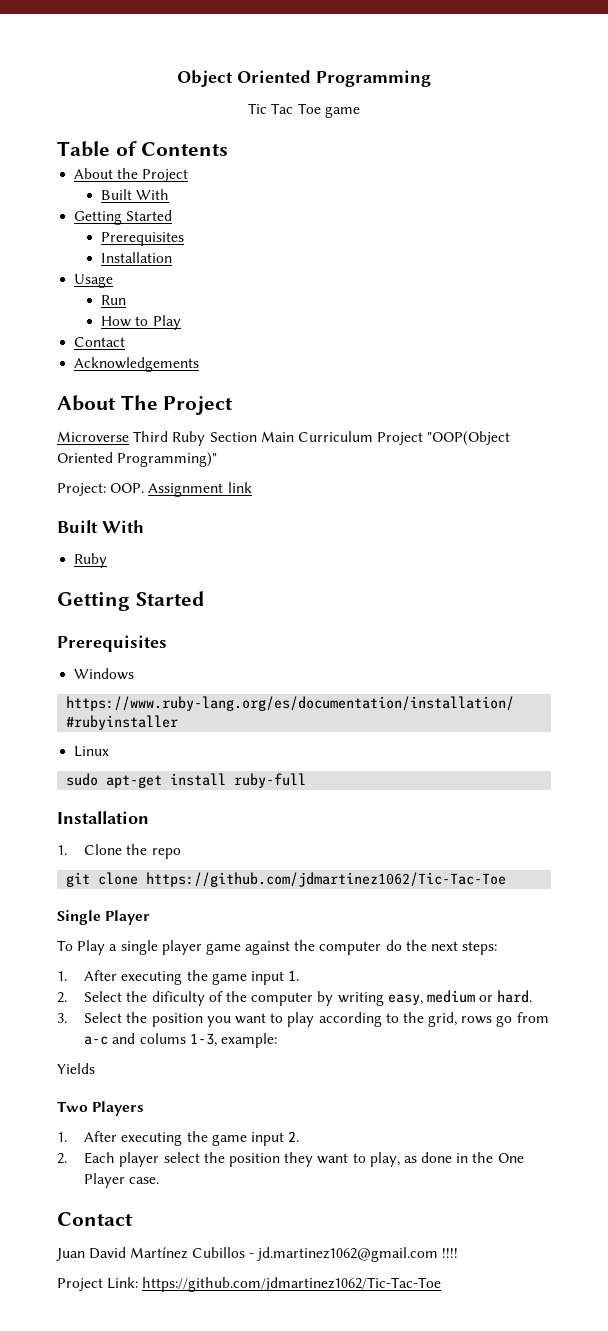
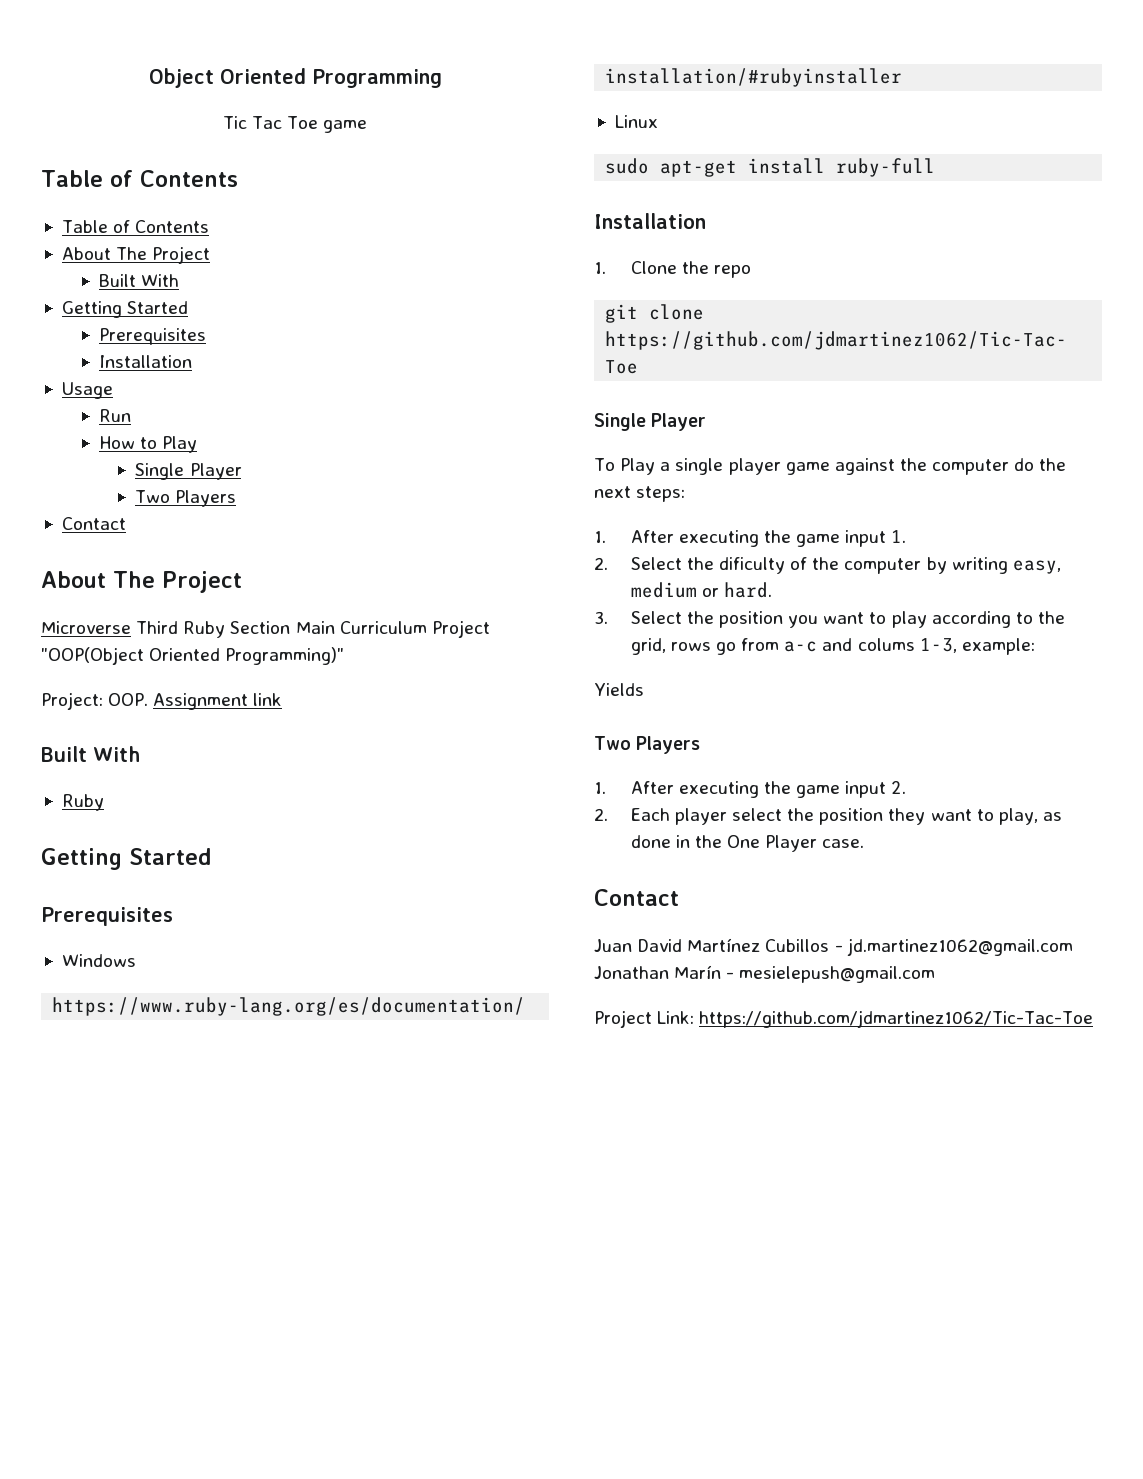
[74,168,139,179] // About the -> [61,220,210,233] [61,247,148,260] // Table of Contents // About The
[74,337,126,347] [74,357,200,372] // Contact // Acknowledgements -> [135,463,242,480] [135,490,237,507] [61,517,126,530] // Single Player // Two Players // Contact
[442,1248,459,1258] !!!! -> [594,965,936,983] Jonathan Marín - mesielepush@gmail.com

